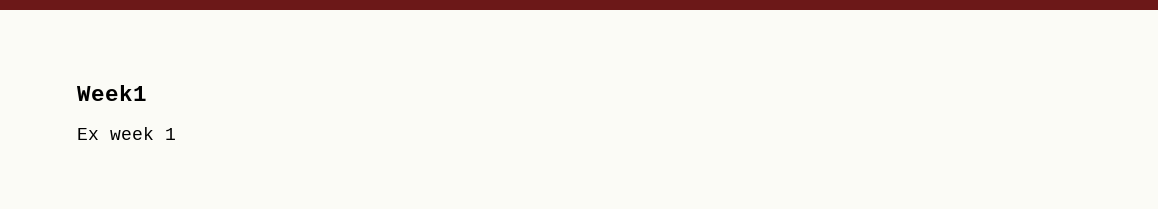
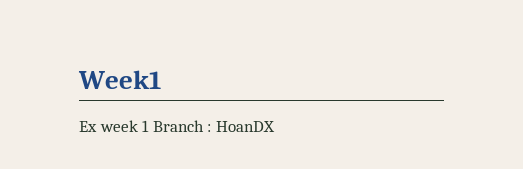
(176, 134) none -> [152,120,275,132] Branch : HoanDX

